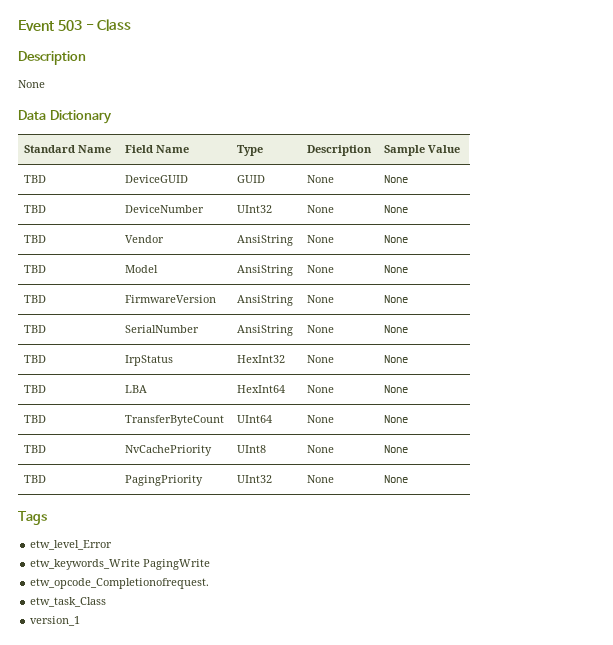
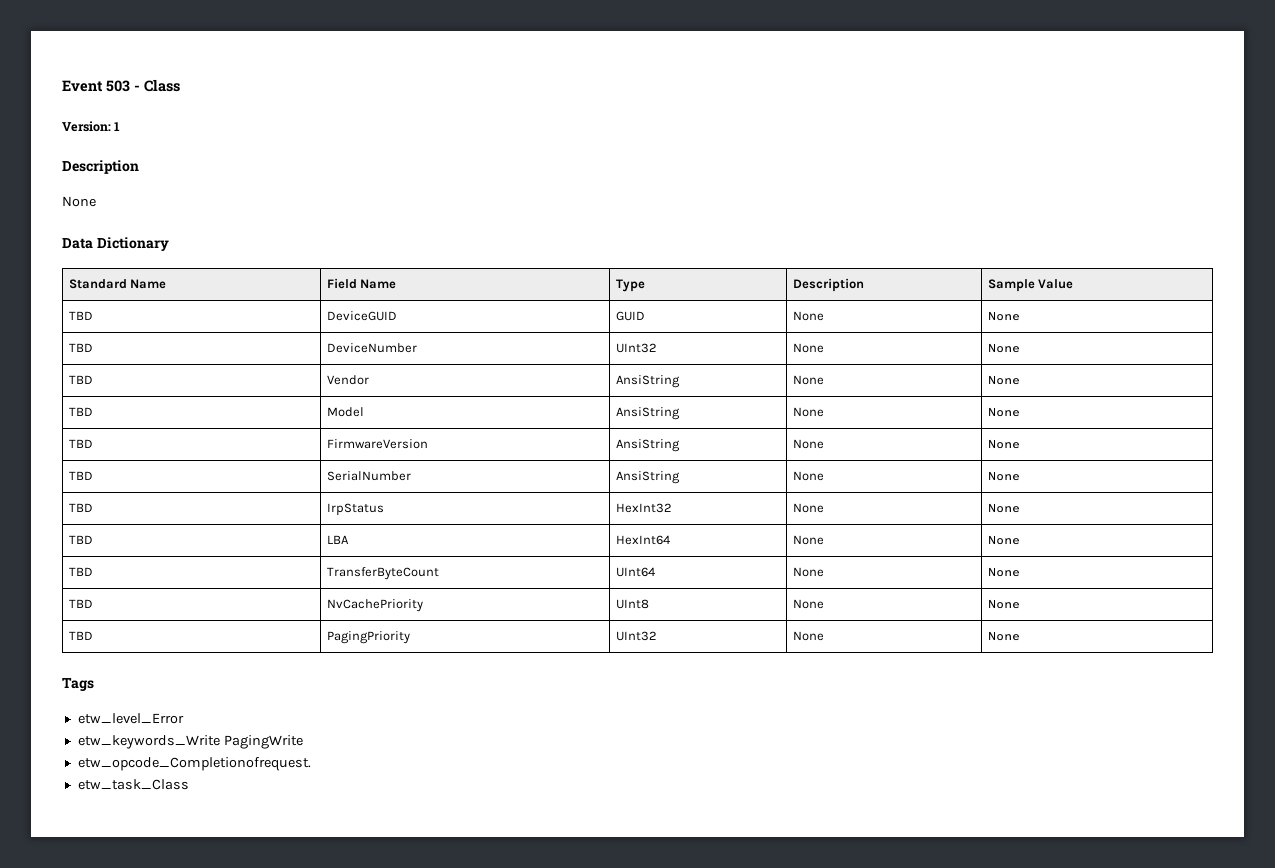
(132, 25) none -> [62,121,121,132] // Version: 1
[30,616,81,626] // version_1 -> (189, 784) none

